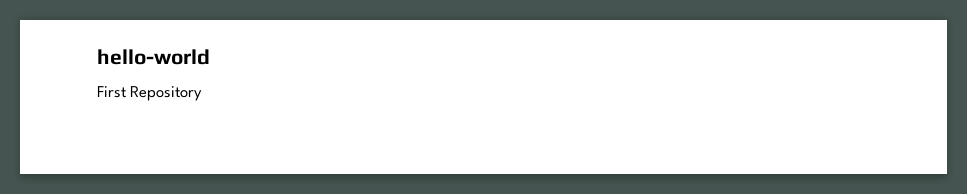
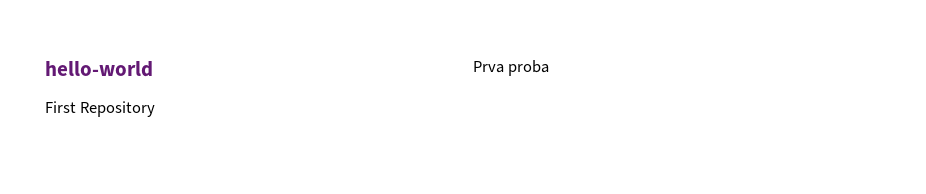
(203, 93) none -> [473,60,550,76] // Prva proba

